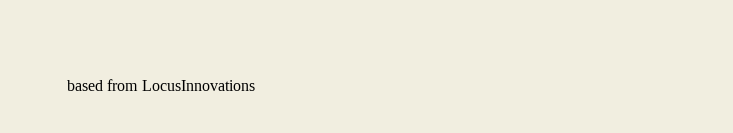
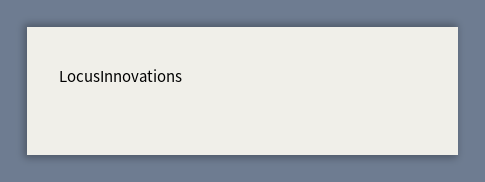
[67,79,139,91] based from -> (59, 75) none

